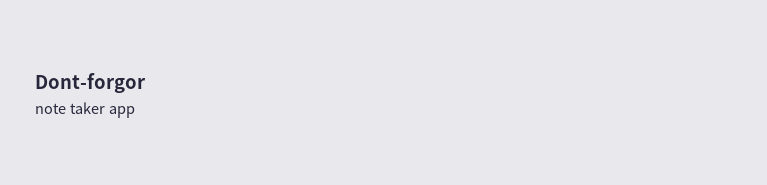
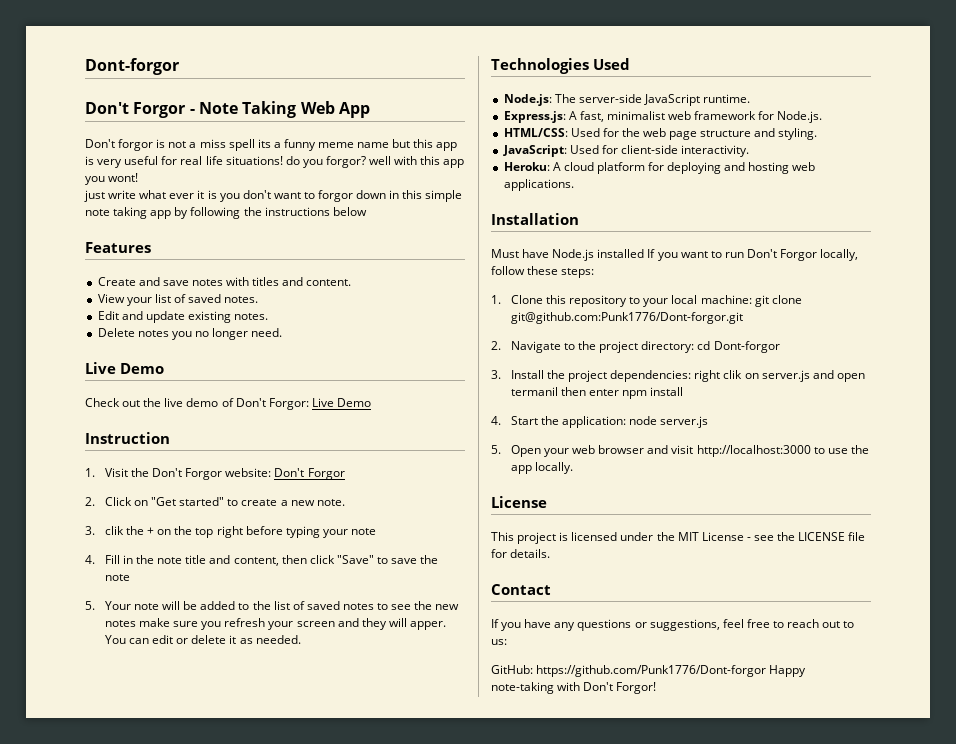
[35,73,146,93] [35,102,135,118] Dont-forgor // note taker app -> [85,58,179,75] [85,101,370,118] [85,139,458,151] [85,156,465,168] [85,173,139,185] [84,190,463,202] [85,207,367,219] [85,242,151,253] [97,277,352,286] [97,294,259,306] [97,311,269,323] [97,328,283,340] [85,362,164,374] [85,398,371,410] [85,432,170,444] [85,468,345,480] [85,497,345,506] [85,526,376,538] [85,555,439,566] [104,574,130,581] [85,601,460,610] [104,618,446,630] [104,635,301,644] [491,58,630,74] [503,94,751,106] [503,111,823,123] [503,128,818,140] [502,145,750,157] [503,162,816,174] [503,179,574,191] [491,213,579,225] [491,249,859,261] [491,266,595,278] [491,295,802,307] [510,312,743,324] [491,341,780,353] [491,370,865,382] [510,387,684,399] [491,416,709,428] [491,445,869,457] [510,462,574,474] [491,496,547,508] [491,532,866,544] [491,549,551,558] [491,584,551,595] [491,619,855,631] [491,639,507,645] [491,665,807,677] [491,682,657,694] Dont-forgor // Don't Forgor - Note Taking Web App // Don't forgor is not a miss spell its a funny meme name but this app is very useful for real life situations! do you forgor? well with this app you wont! // just write what ever it is you don't want to forgor down in this simple note taking app by following the instructions below // Features // Create and save notes with titles and content. // View your list of saved notes. // Edit and update existing notes. // Delete notes you no longer need. // Live Demo // Check out the live demo of Don't Forgor: Live Demo // Instruction // 1. Visit the Don't Forgor website: Don't Forgor // 2. Click on "Get started" to create a new note. // 3. clik the + on the top right before typing your note // 4. Fill in the note title and content, then click "Save" to save the note // 5. Your note will be added to the list of saved notes to see the new notes make sure you refresh your screen and they will apper. You can edit or delete it as needed. // Technologies Used // Node.js: The server-side JavaScript runtime. // Express.js: A fast, minimalist web framework for Node.js. // HTML/CSS: Used for the web page structure and styling. // JavaScript: Used for client-side interactivity. // Heroku: A cloud platform for deploying and hosting web applications. // Installation // Must have Node.js installed If you want to run Don't Forgor locally, follow these steps: // 1. Clone this repository to your local machine: git clone git@github.com:Punk1776/Dont-forgor.git // 2. Navigate to the project directory: cd Dont-forgor // 3. Install the project dependencies: right clik on server.js and open termanil then enter npm install // 4. Start the application: node server.js // 5. Open your web browser and visit http://localhost:3000 to use the app locally. // License // This project is licensed under the MIT License - see the LICENSE file for details. // Contact // If you have any questions or suggestions, feel free to reach out to us: // GitHub: https://github.com/Punk1776/Dont-forgor Happy note-taking with Don't Forgor!

